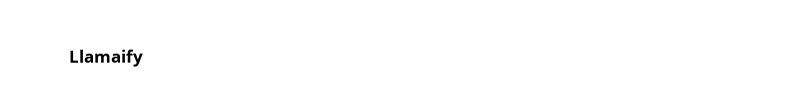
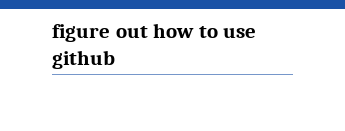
[68,49,144,67] Llamaify -> [52,23,257,42] [52,50,115,69] figure out how to use github

